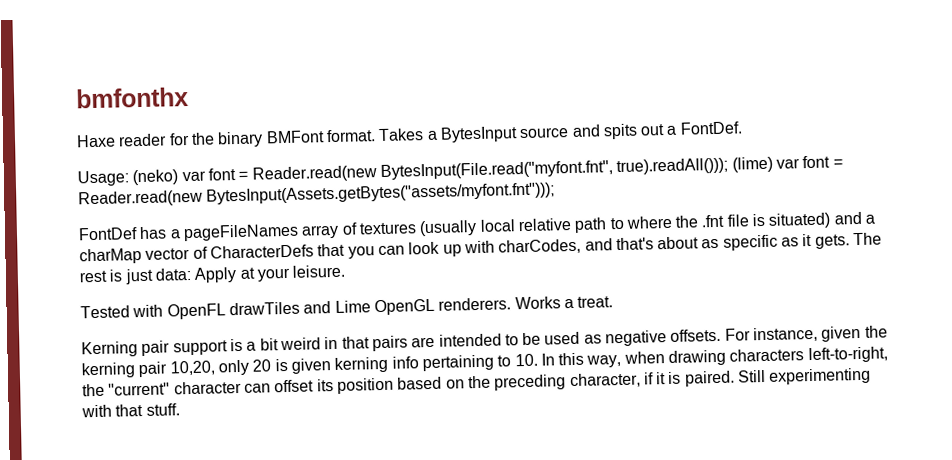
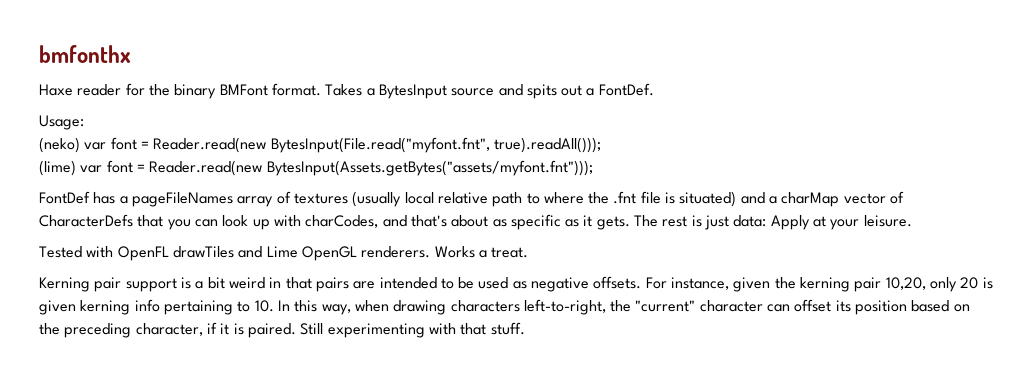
(129, 178) none -> (84, 122) //
(729, 166) none -> (601, 145) //

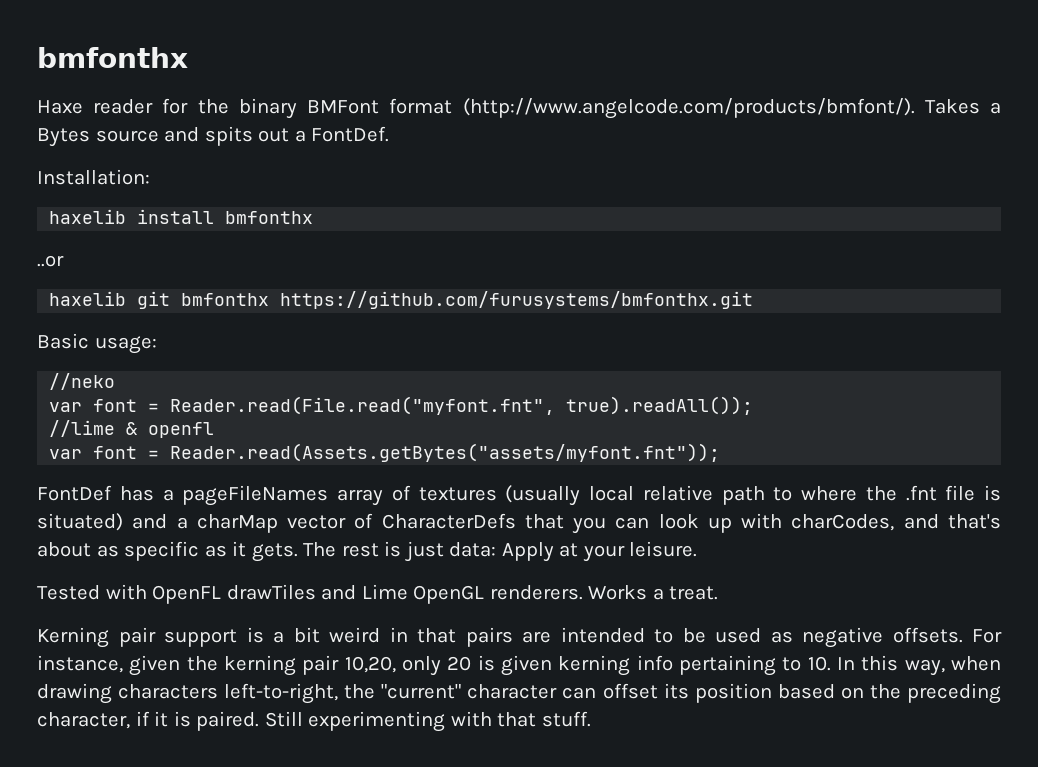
[271,83,321,96] format. -> [389,98,915,119] format (http://www.angelcode.com/products/bmfont/).
[378,84,447,99] BytesInput -> [37,128,90,147] Bytes
[39,115,84,130] [39,137,601,153] [39,160,593,176] Usage: // (neko) var font = Reader.read(new BytesInput(File.read("myfont.fnt", true).readAll())); // (lime) var font = Reader.read(new BytesInput(Assets.getBytes("assets/myfont.fnt"))); -> [37,169,150,185] [49,209,314,224] [37,255,64,267] [49,291,754,309] [37,333,157,354] [49,373,116,390] [49,396,754,415] [49,420,215,438] [49,443,721,462] Installation: // haxelib install bmfonthx // ..or // haxelib git bmfonthx https://github.com/furusystems/bmfonthx.git // Basic usage: // //neko // var font = Reader.read(File.read("myfont.fnt", true).readAll()); // //lime & openfl // var font = Reader.read(Assets.getBytes("assets/myfont.fnt"));

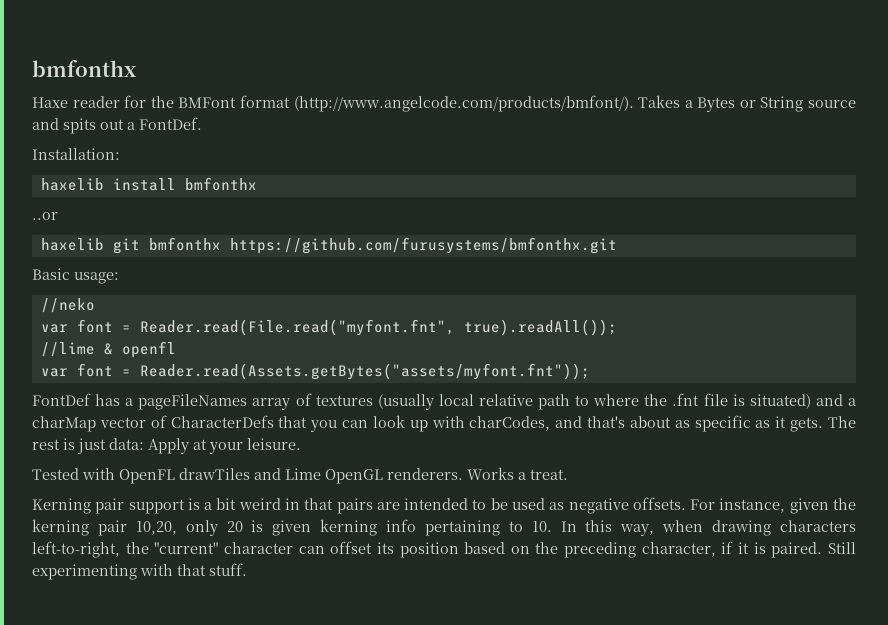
[238,98,297,119] binary -> (174, 102) none
(90, 137) none -> [739,96,804,112] or String

